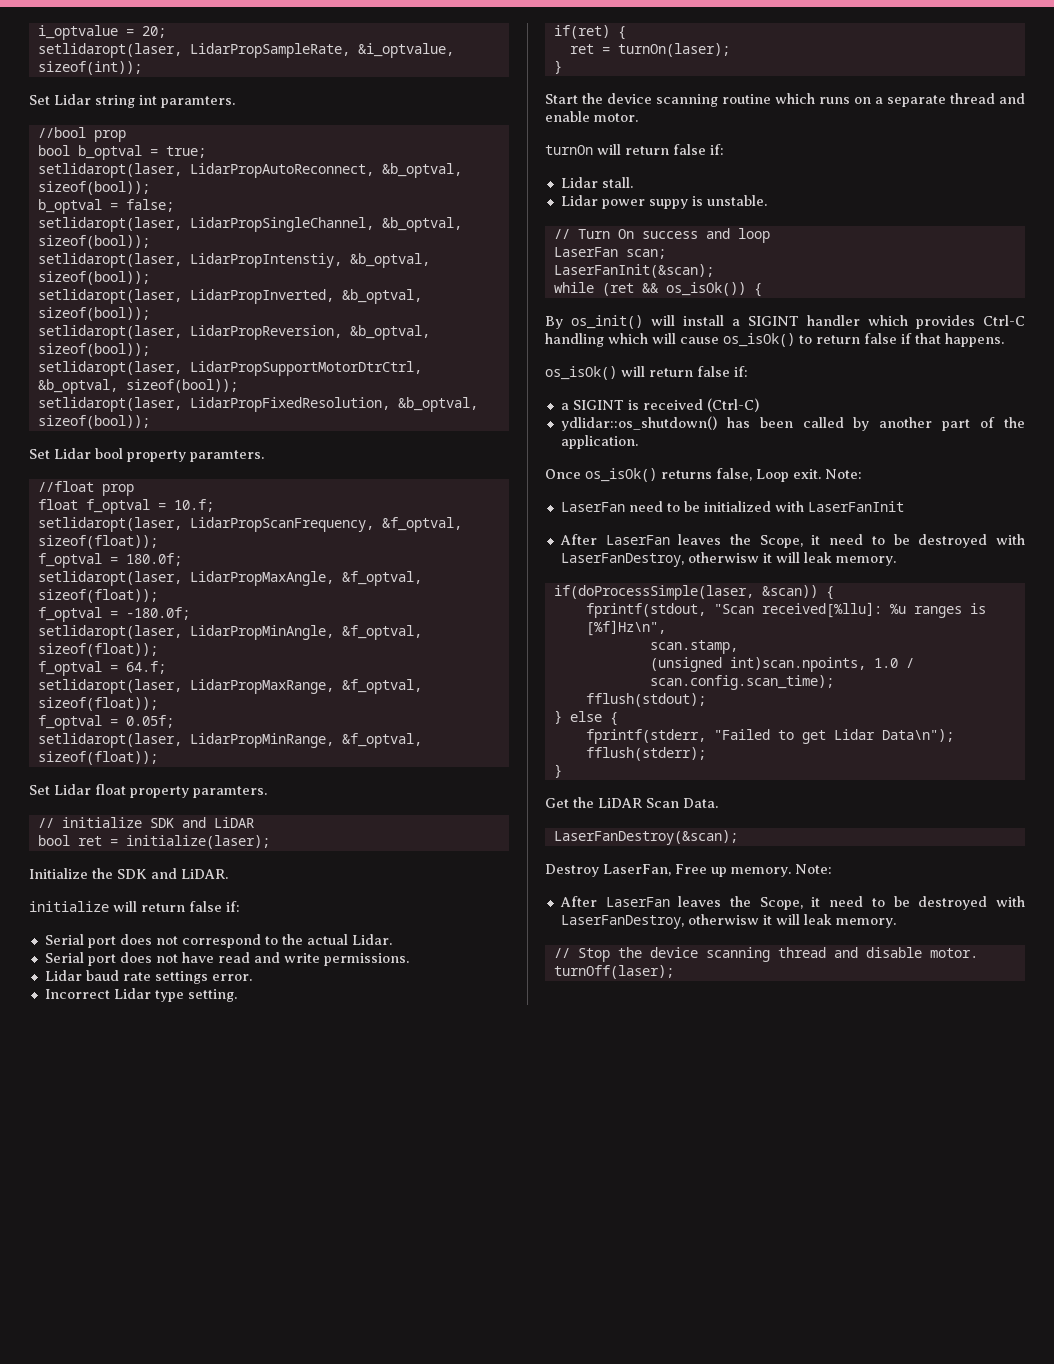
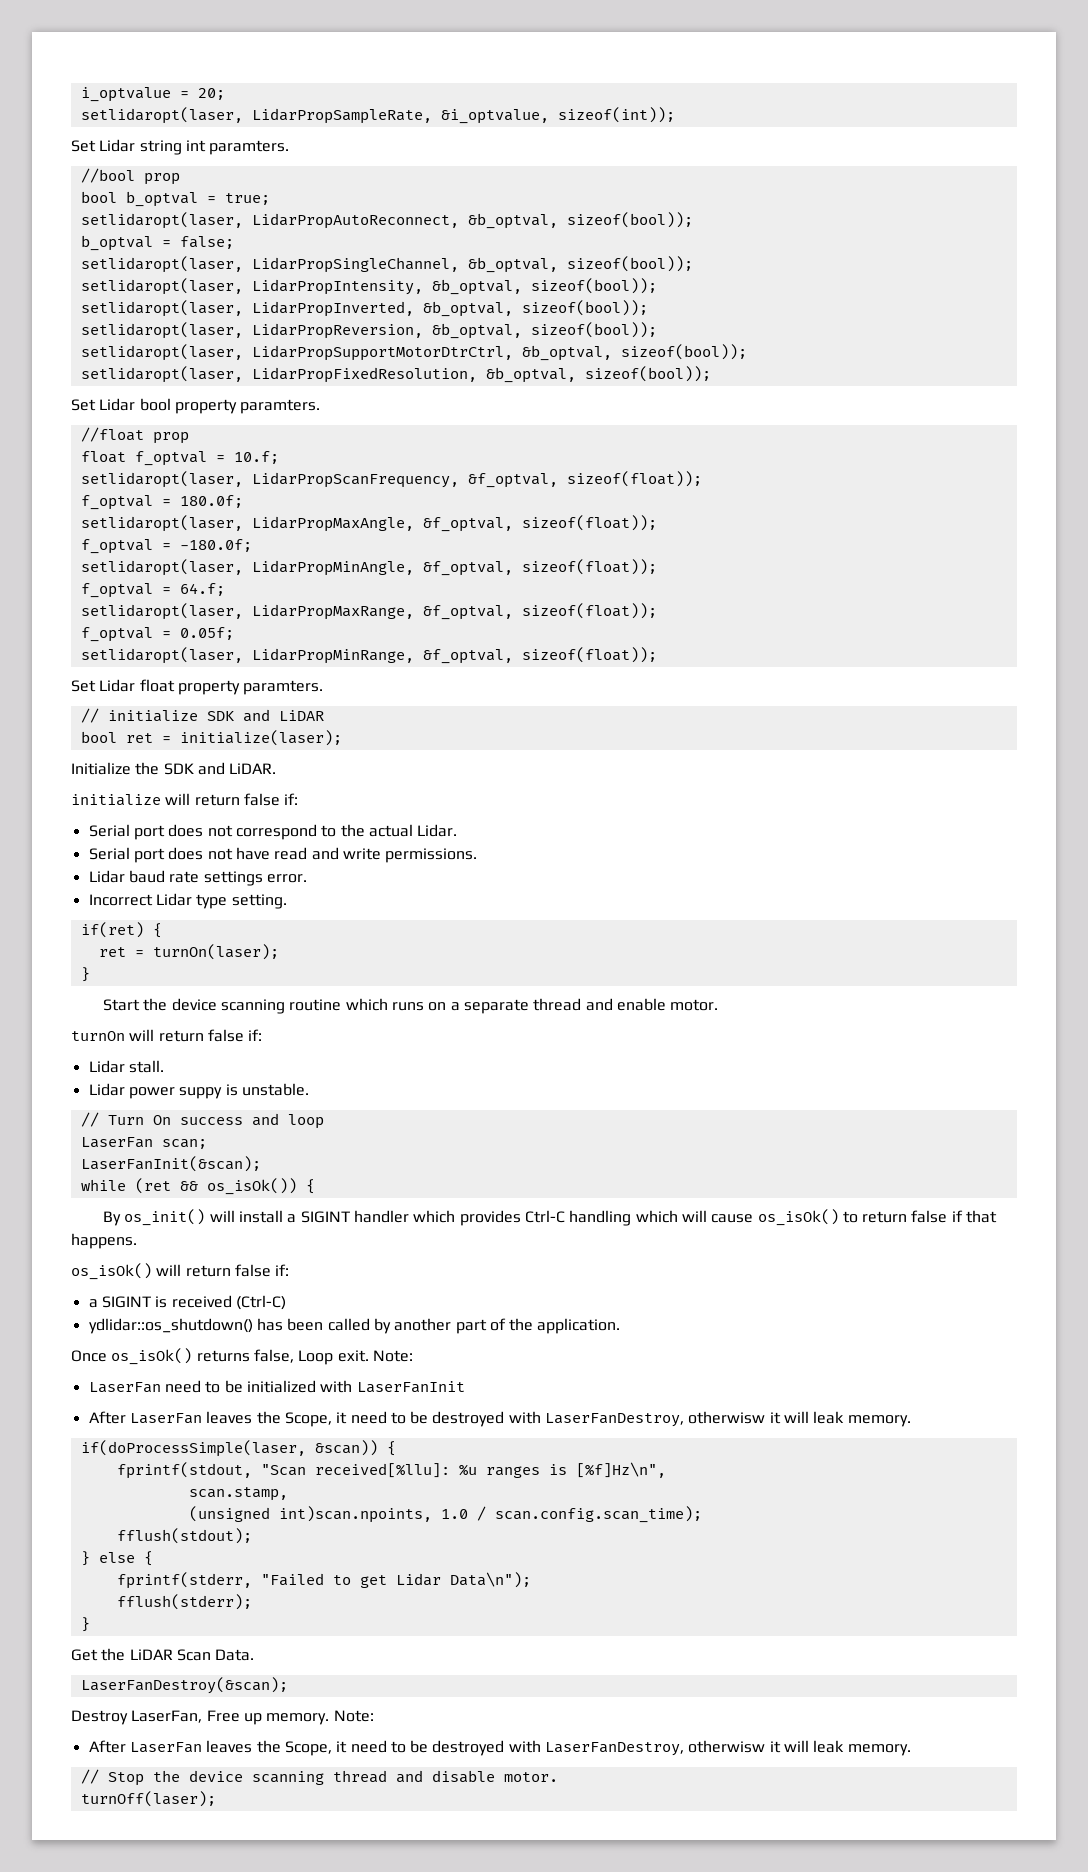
[189,253,342,268] LidarPropIntenstiy, -> [251,279,423,295] LidarPropIntensity,

